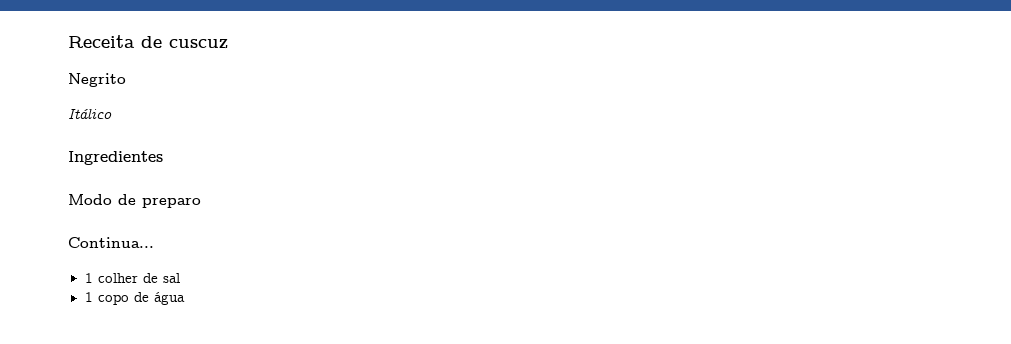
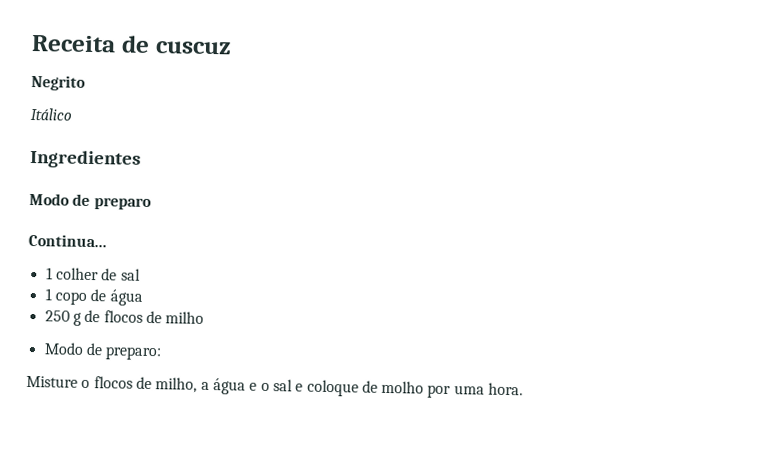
(185, 298) none -> [44,309,205,326] [43,342,162,361] [26,375,524,399] // 250 g de flocos de milho // Modo de preparo: // Misture o flocos de milho, a água e o sal e coloque de molho por uma hora.

